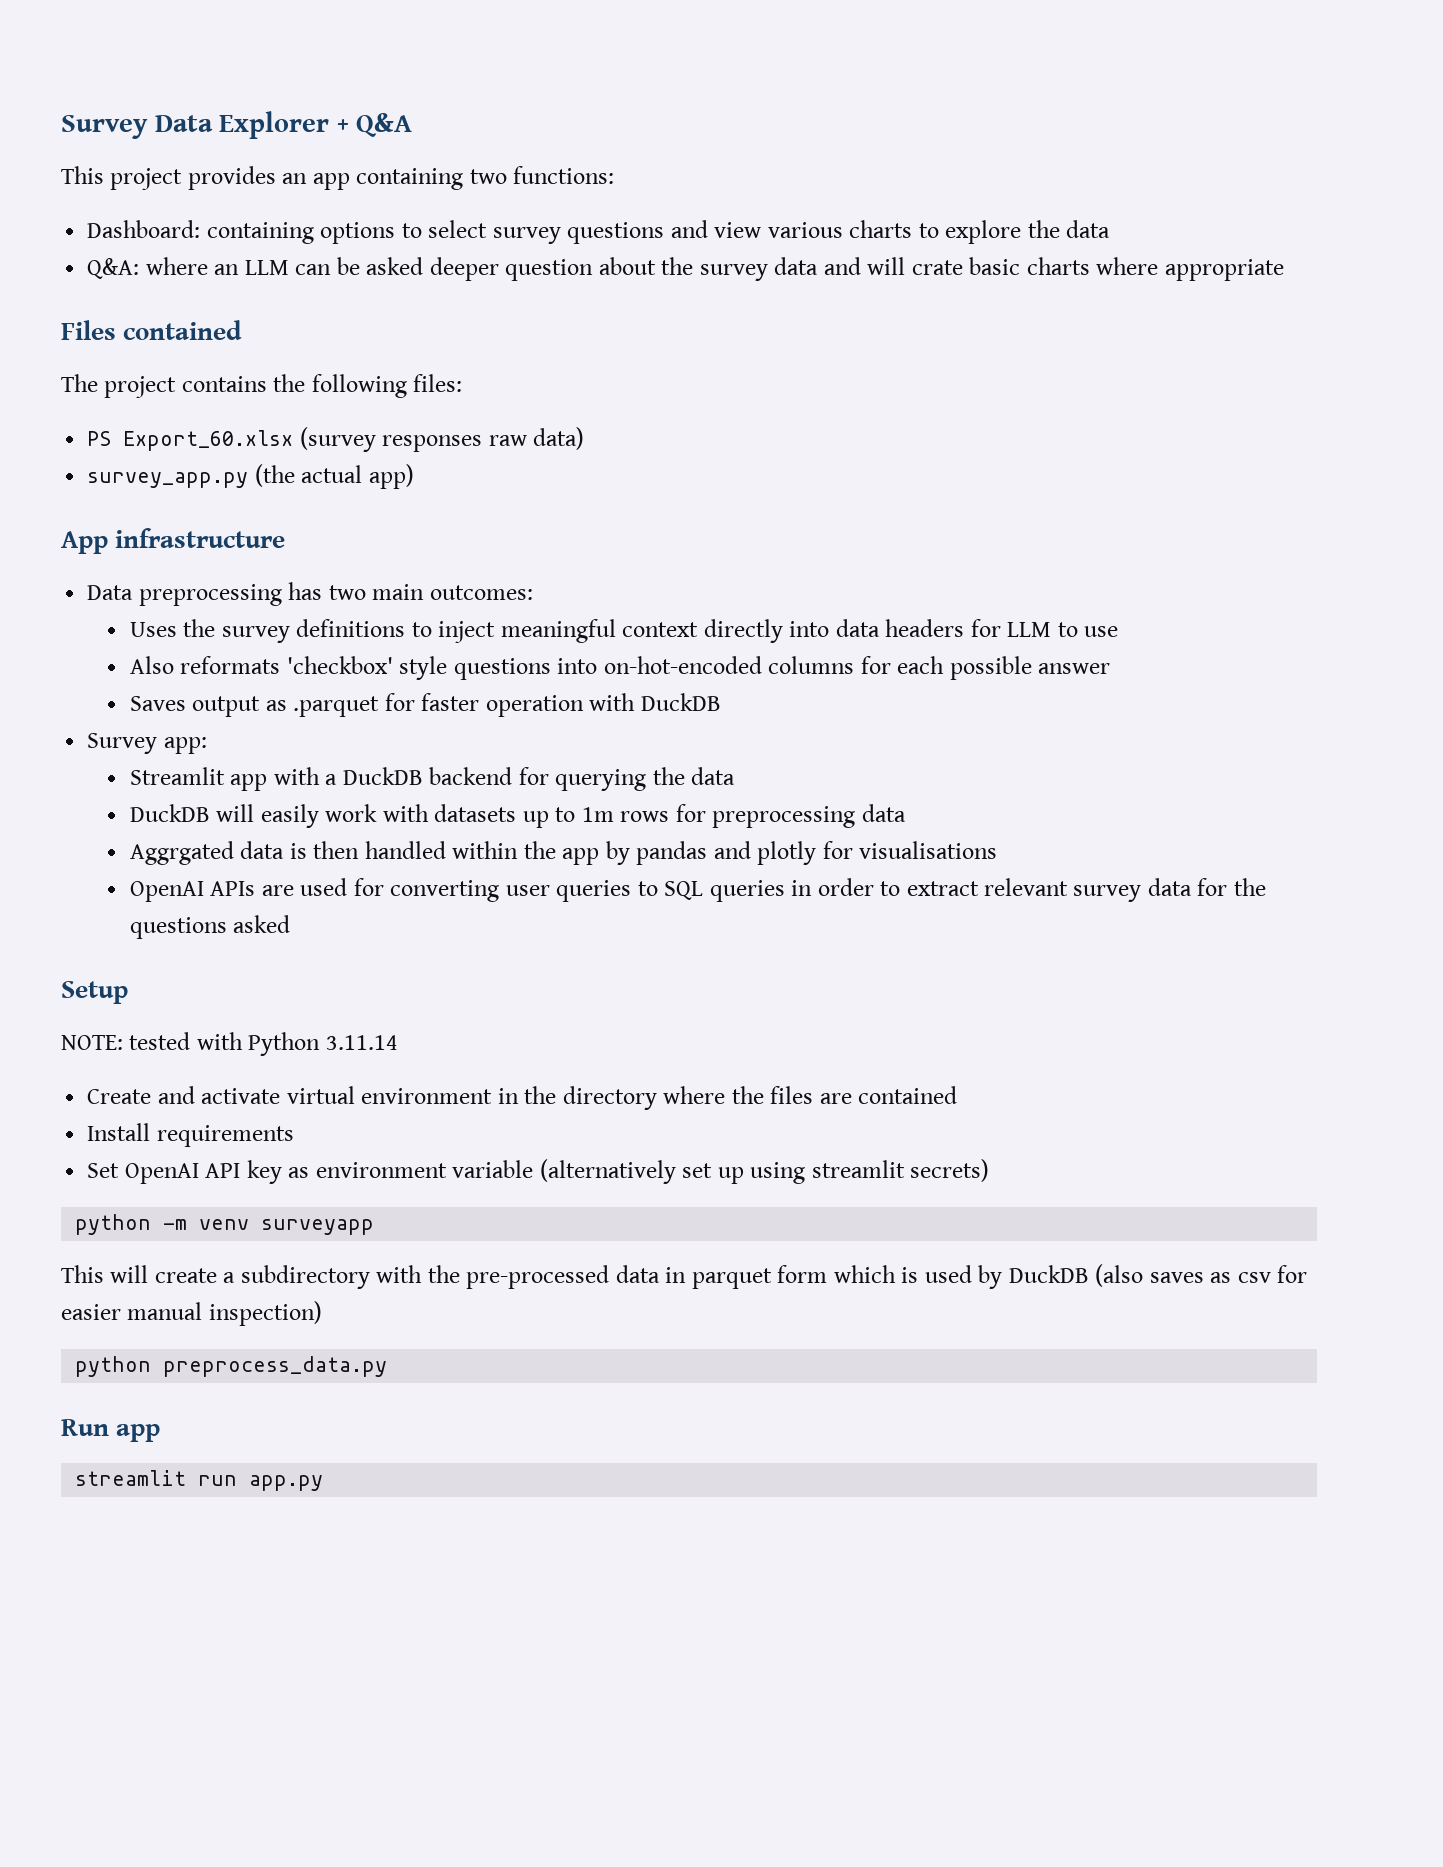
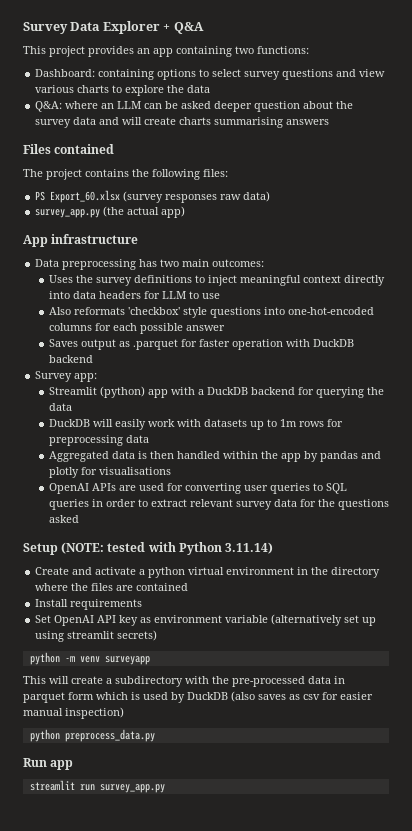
[911,257,1284,281] crate basic charts where appropriate -> [144,117,330,128] create charts summarising answers
[603,656,762,674] on-hot-encoded -> [287,307,374,315] one-hot-encoded
(721, 702) none -> [48,355,93,363] backend
(225, 776) none -> [99,386,145,398] (python)
[129,841,234,865] Aggrgated -> [48,451,109,462] Aggregated
[61,1035,123,1050] // NOTE: -> [61,542,105,554] (NOTE:
[325,1035,398,1050] 3.11.14 -> [225,542,274,554] 3.11.14)
(281, 1096) none -> [139,567,186,578] a python
[249,1475,324,1491] app.py -> [99,784,165,793] survey_app.py

